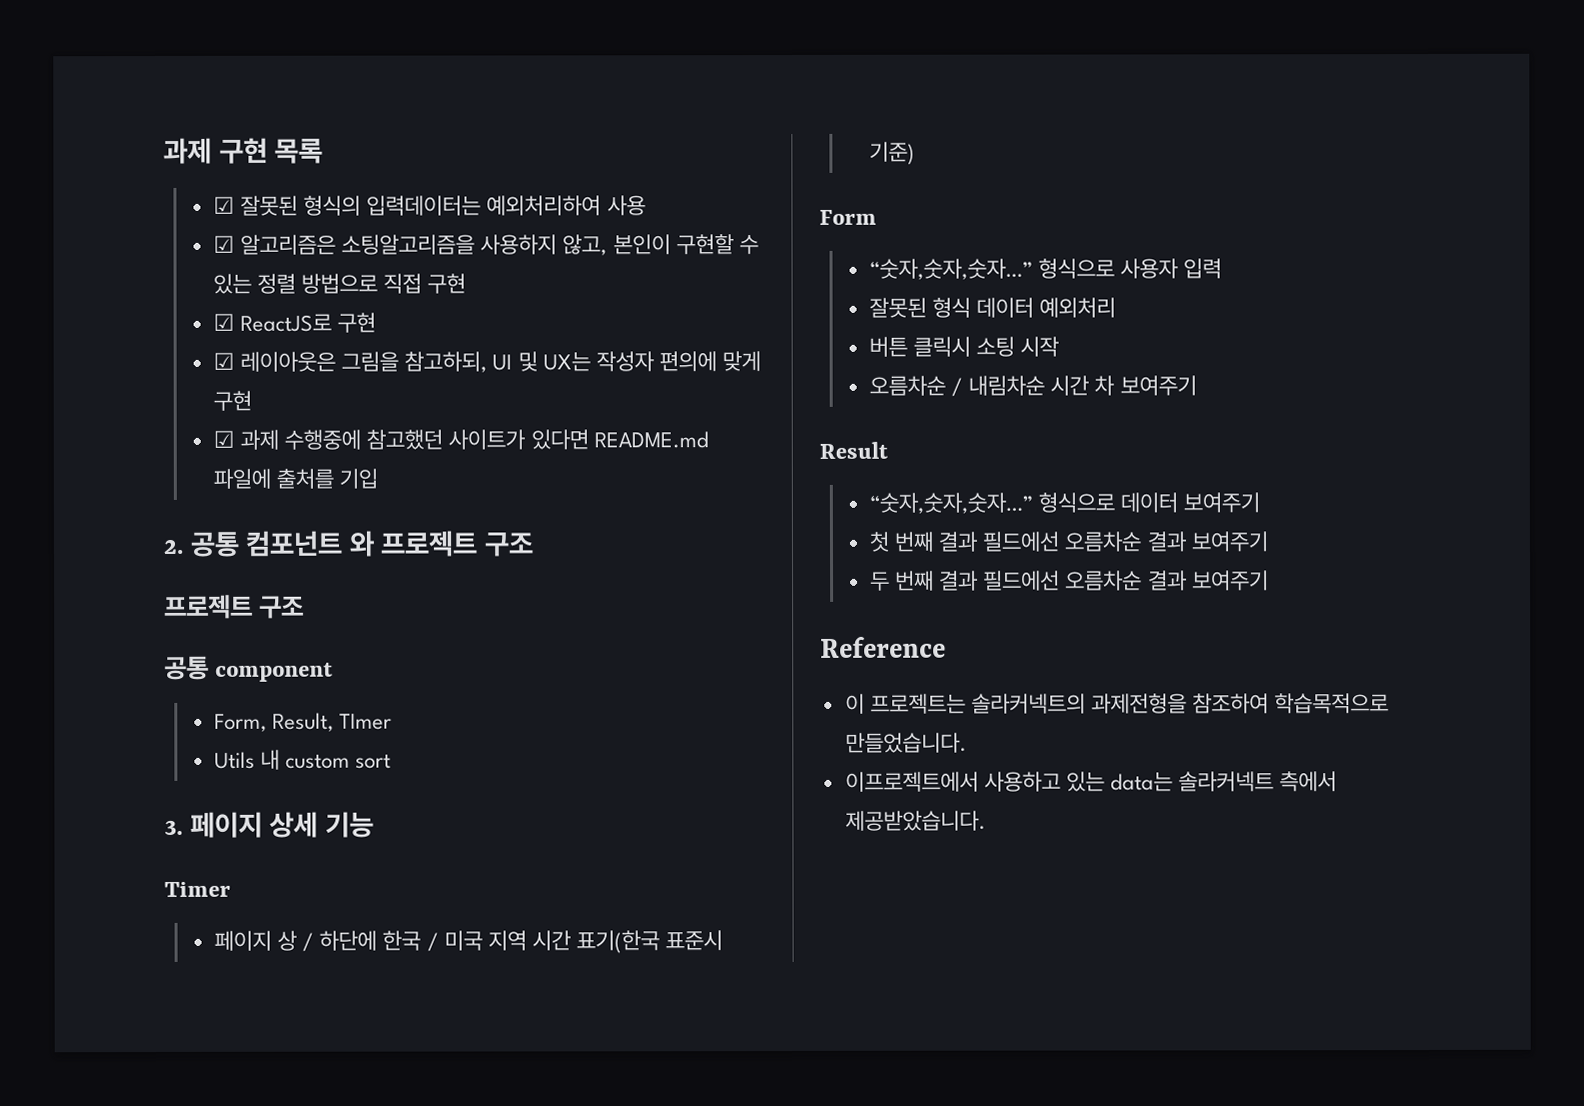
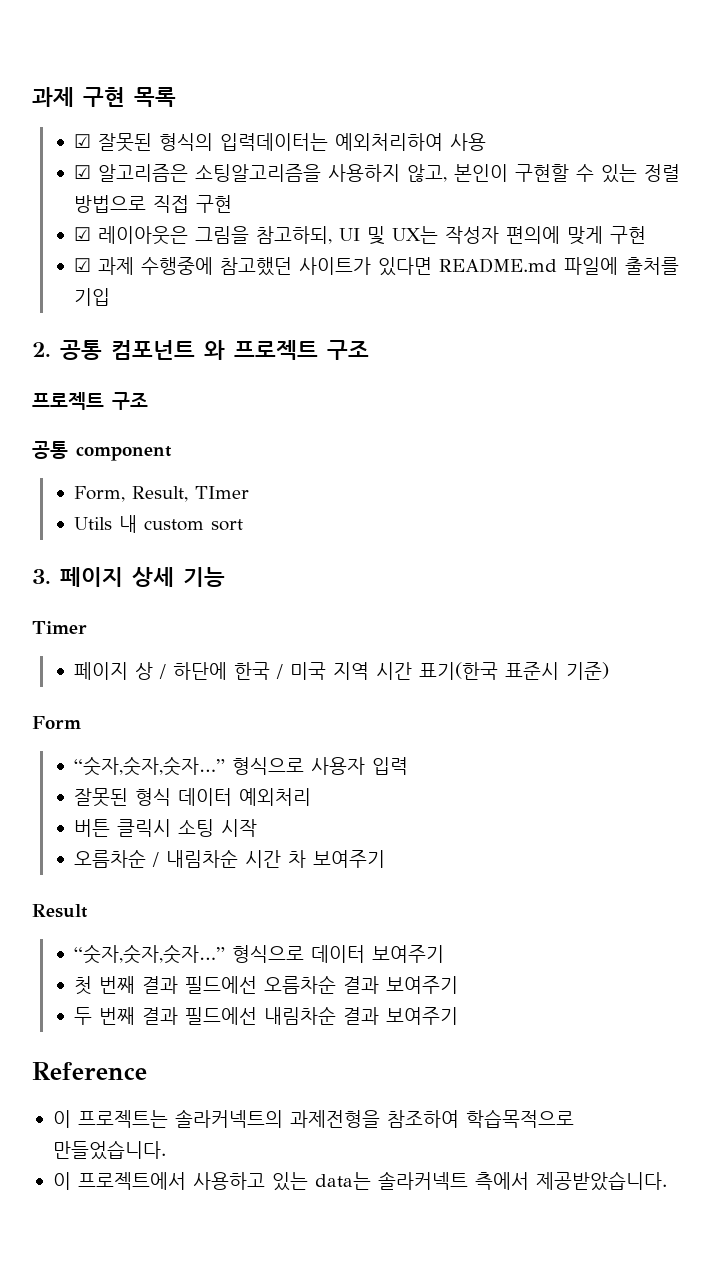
[213,312,377,333] // ☑ ReactJS로 구현 -> (233, 204) none
[1065,570,1143,591] 오름차순 -> [264,1006,337,1025] 내림차순
[844,771,979,792] 이프로젝트에서 -> [52,1172,186,1190] 이 프로젝트에서

